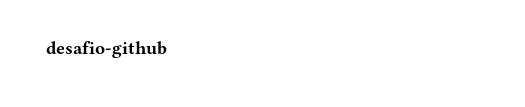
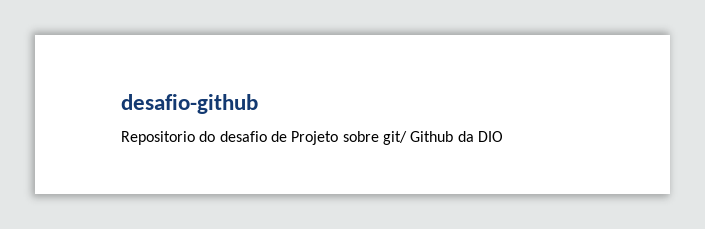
(167, 49) none -> [121,131,503,145] // Repositorio do desafio de Projeto sobre git/ Github da DIO

